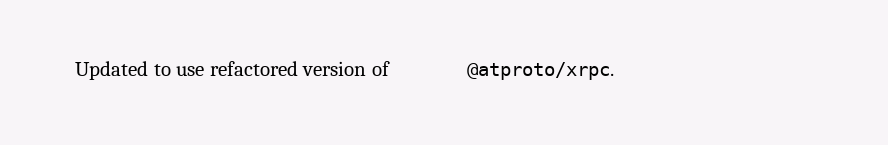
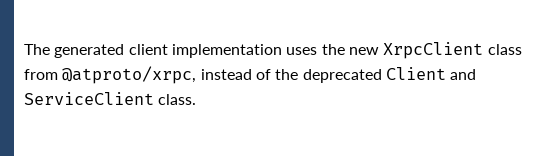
[75,61,614,80] Updated to use refactored version of @atproto/xrpc. -> [24,42,522,59] [24,66,477,84] [24,92,197,105] The generated client implementation uses the new XrpcClient class from @atproto/xrpc, instead of the deprecated Client and ServiceClient class.

